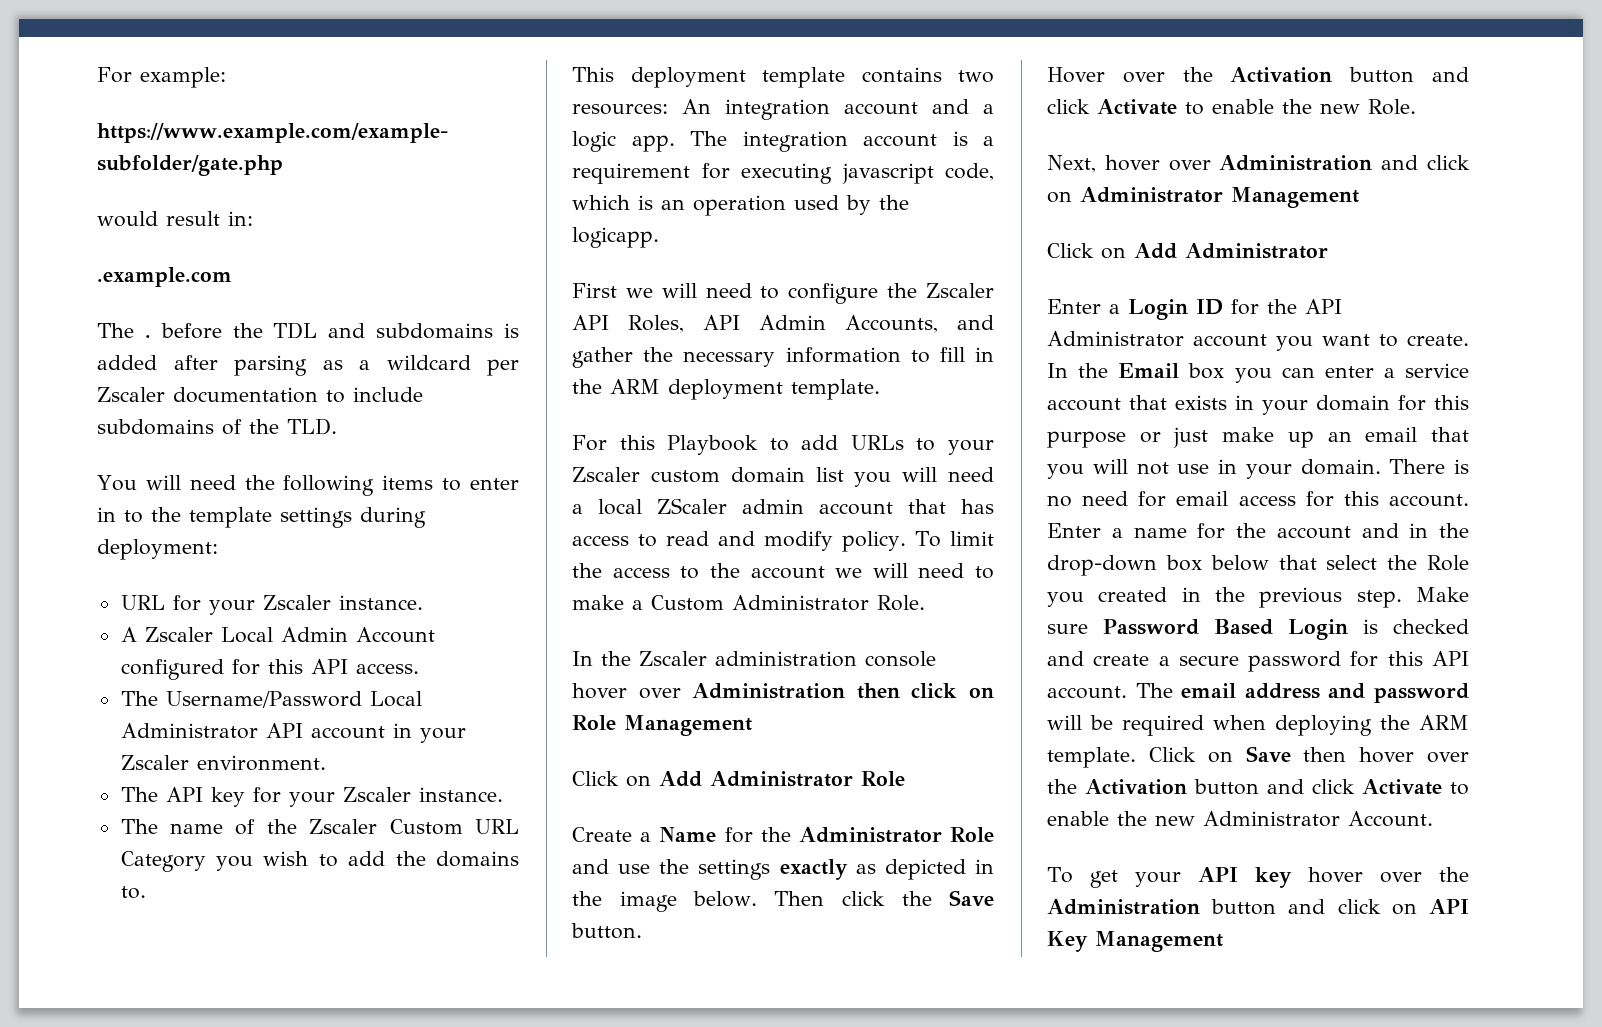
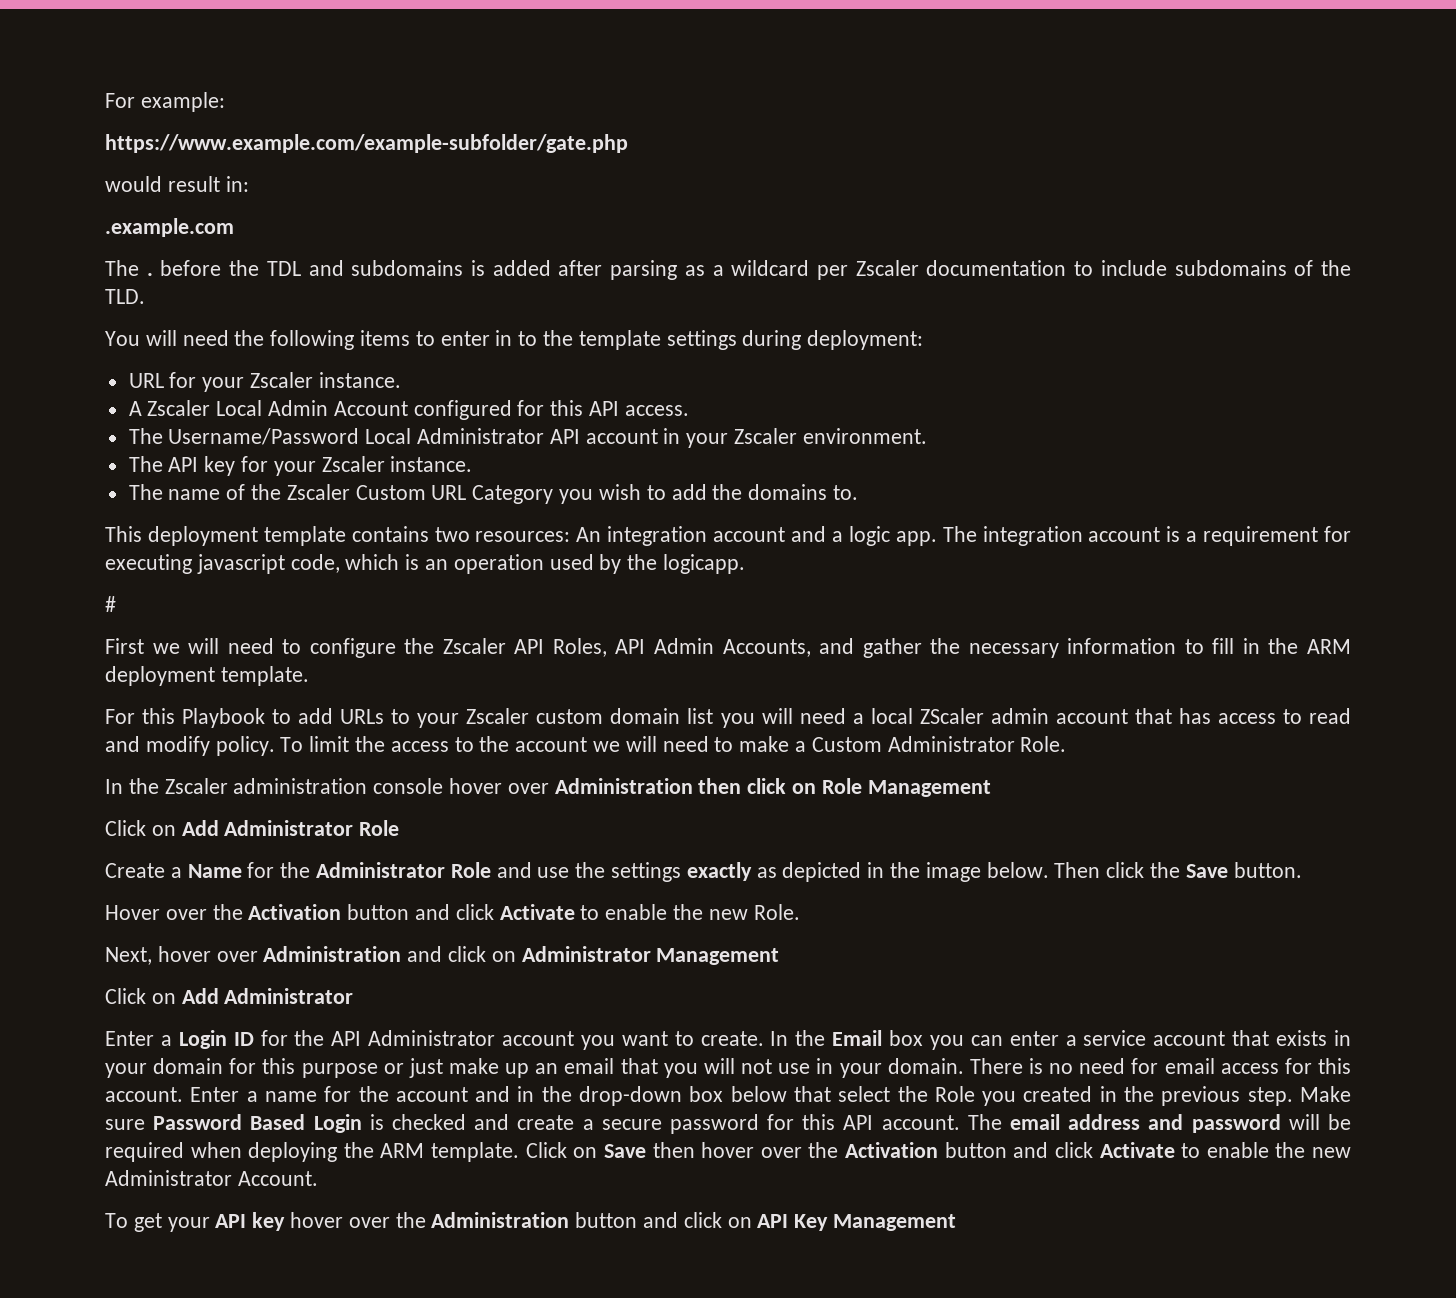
(659, 237) none -> [105,596,116,612] // #

